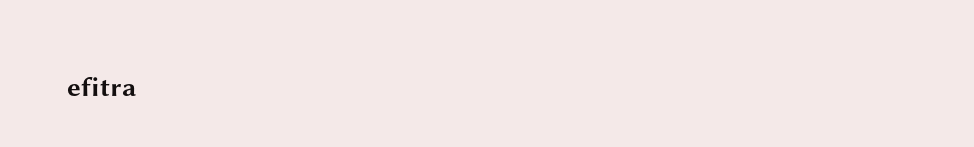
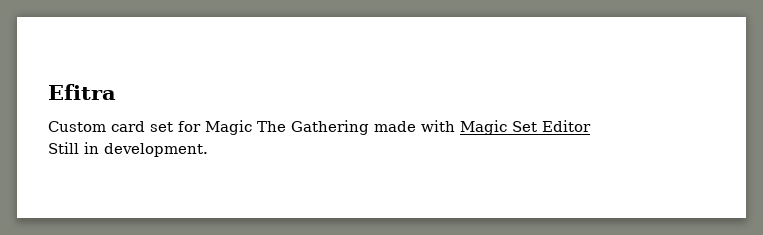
[67,77,136,96] efitra -> [48,84,116,100] [48,120,591,135] [48,142,208,157] Efitra // Custom card set for Magic The Gathering made with Magic Set Editor // Still in development.

